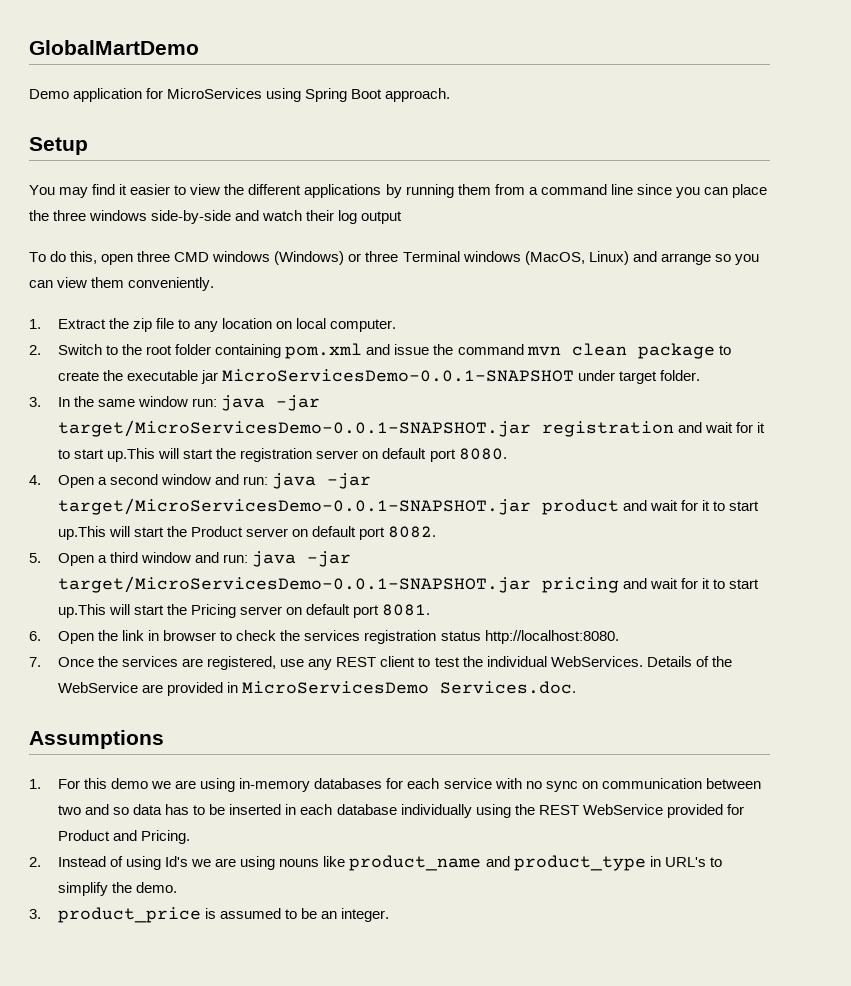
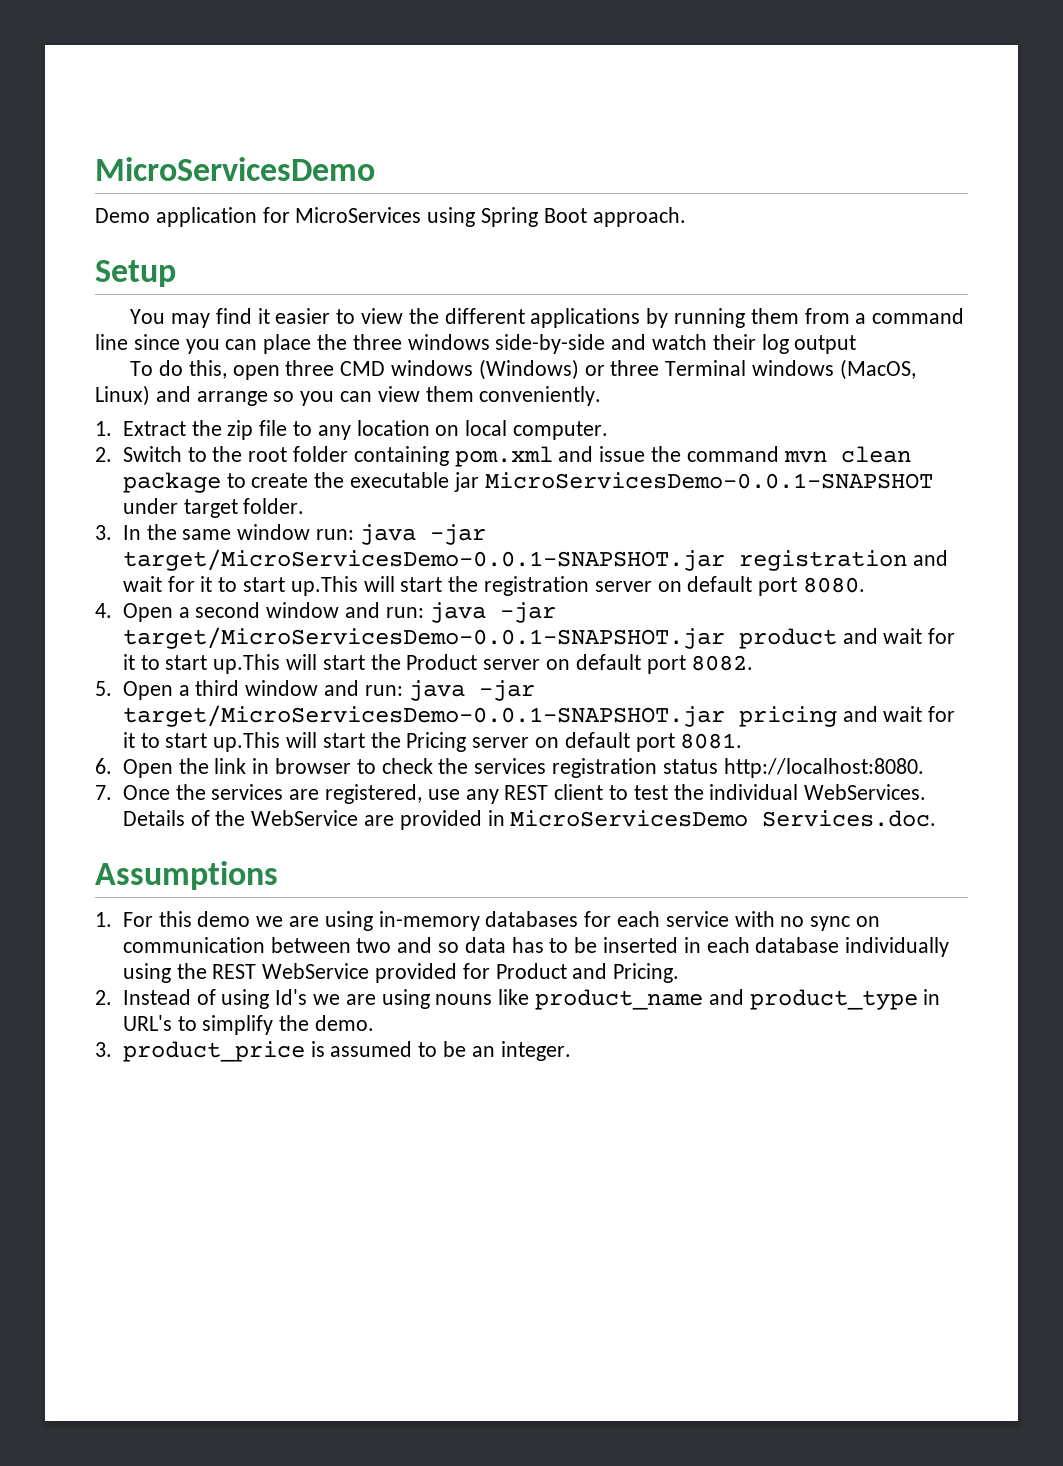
[29,40,199,55] GlobalMartDemo -> [95,157,375,181] MicroServicesDemo

